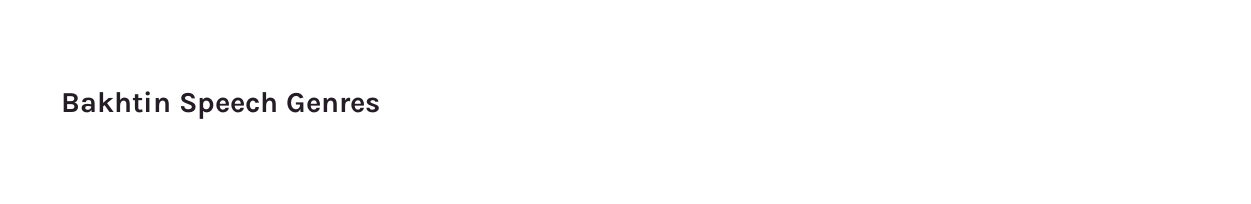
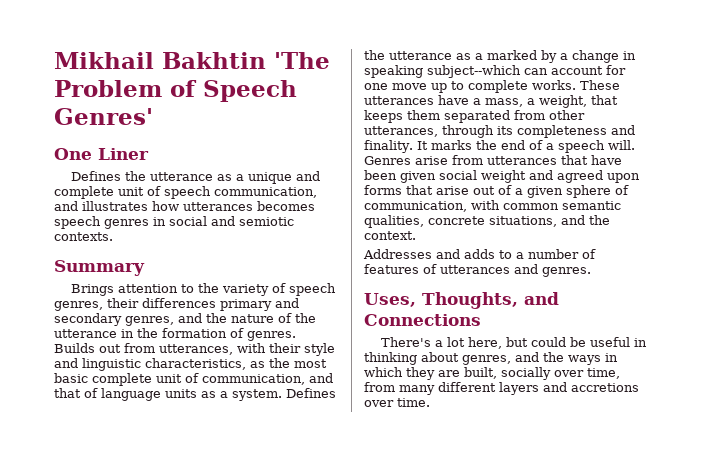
[61,91,380,119] Bakhtin Speech Genres -> [54,52,330,69] [54,80,297,102] [54,108,153,125] [54,148,149,160] [71,171,321,184] [54,186,317,199] [54,201,315,211] [54,216,294,229] [54,232,113,241] [54,260,145,276] [71,283,337,296] [54,298,299,311] [54,313,316,326] [54,328,296,341] [54,343,335,356] [54,358,327,371] [54,373,333,386] [54,388,336,401] [364,50,636,63] [364,65,626,78] [364,80,620,93] [364,95,618,108] [364,110,585,123] [364,125,635,138] [364,140,635,153] [364,155,622,165] [364,170,640,183] [364,185,629,198] [364,200,621,212] [364,215,610,228] [364,231,416,240] [363,249,596,259] [364,264,591,277] [364,292,559,309] [364,314,481,326] [381,337,648,349] [364,352,618,365] [364,367,620,380] [364,382,639,395] [364,398,430,407] Mikhail Bakhtin 'The Problem of Speech Genres' // One Liner // Defines the utterance as a unique and complete unit of speech communication, and illustrates how utterances becomes speech genres in social and semiotic contexts. // Summary // Brings attention to the variety of speech genres, their differences primary and secondary genres, and the nature of the utterance in the formation of genres. Builds out from utterances, with their style and linguistic characteristics, as the most basic complete unit of communication, and that of language units as a system. Defines the utterance as a marked by a change in speaking subject--which can account for one move up to complete works. These utterances have a mass, a weight, that keeps them separated from other utterances, through its completeness and finality. It marks the end of a speech will. Genres arise from utterances that have been given social weight and agreed upon forms that arise out of a given sphere of communication, with common semantic qualities, concrete situations, and the context. // Addresses and adds to a number of features of utterances and genres. // Uses, Thoughts, and Connections // There's a lot here, but could be useful in thinking about genres, and the ways in which they are built, socially over time, from many different layers and accretions over time.

